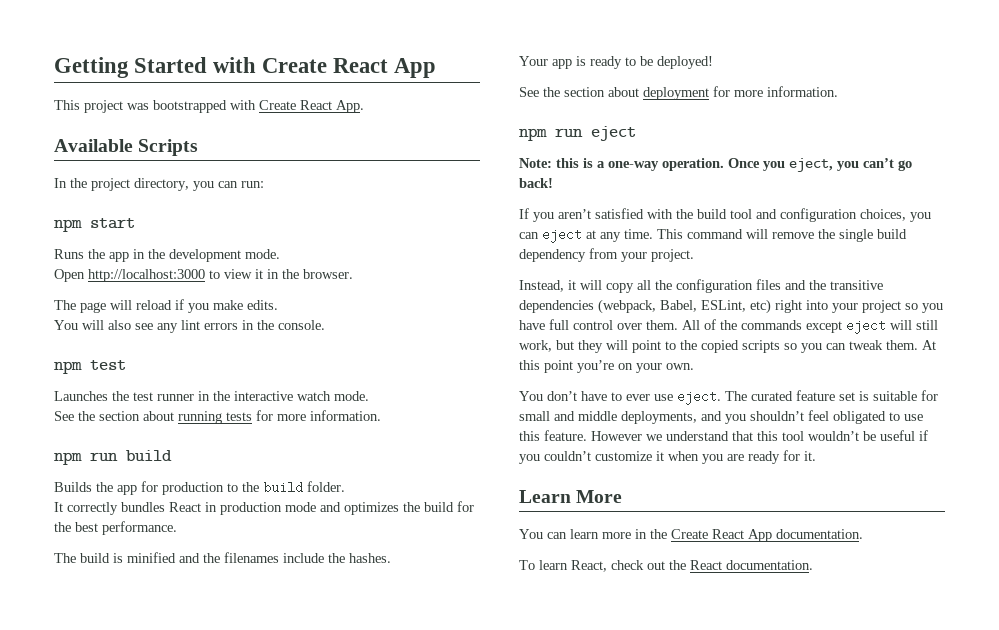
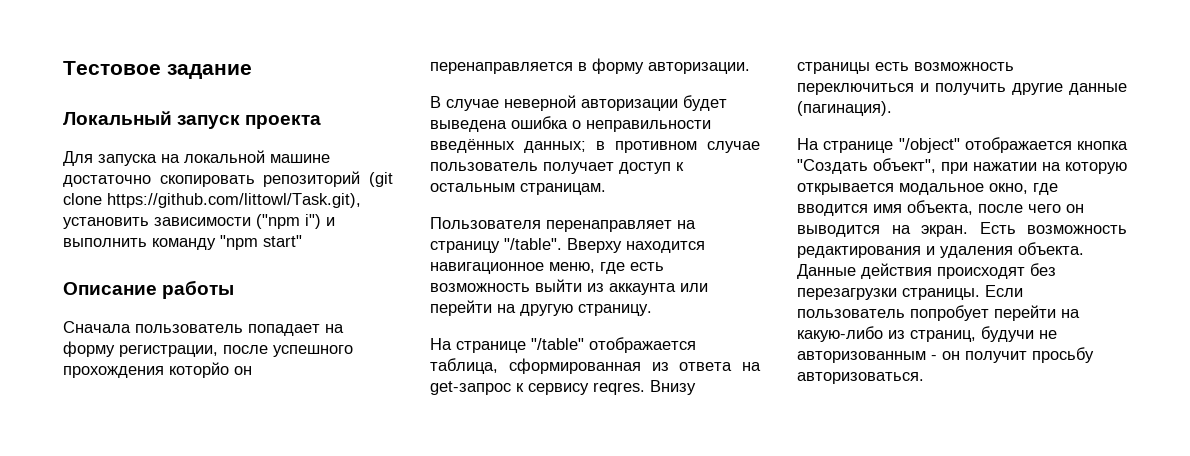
[54,57,437,78] [54,100,364,113] [54,139,199,156] [54,178,264,191] [54,218,135,232] [54,249,280,262] [54,269,353,282] [54,299,278,313] [54,320,325,333] [54,360,126,374] [54,391,369,401] [54,410,381,424] [54,450,172,465] [54,481,345,495] [54,501,474,515] [54,521,177,535] [54,552,391,563] [519,56,713,69] [519,86,838,100] [519,126,636,141] [519,158,912,172] [519,178,553,188] [519,208,931,222] [519,228,907,243] [519,248,694,262] [519,279,883,293] [519,299,943,314] [519,319,938,334] [519,340,936,353] [519,360,694,373] [519,390,938,405] [519,410,923,424] [519,430,928,441] [519,450,816,464] [519,490,623,503] [519,529,863,542] [519,560,813,572] Getting Started with Create React App // This project was bootstrapped with Create React App. // Available Scripts // In the project directory, you can run: // npm start // Runs the app in the development mode. // Open http://localhost:3000 to view it in the browser. // The page will reload if you make edits. // You will also see any lint errors in the console. // npm test // Launches the test runner in the interactive watch mode. // See the section about running tests for more information. // npm run build // Builds the app for production to the build folder. // It correctly bundles React in production mode and optimizes the build for the best performance. // The build is minified and the filenames include the hashes. // Your app is ready to be deployed! // See the section about deployment for more information. // npm run eject // Note: this is a one-way operation. Once you eject, you can’t go back! // If you aren’t satisfied with the build tool and configuration choices, you can eject at any time. This command will remove the single build dependency from your project. // Instead, it will copy all the configuration files and the transitive dependencies (webpack, Babel, ESLint, etc) right into your project so you have full control over them. All of the commands except eject will still work, but they will point to the copied scripts so you can tweak them. At this point you’re on your own. // You don’t have to ever use eject. The curated feature set is suitable for small and middle deployments, and you shouldn’t feel obligated to use this feature. However we understand that this tool wouldn’t be useful if you couldn’t customize it when you are ready for it. // Learn More // You can learn more in the Create React App documentation. // To learn React, check out the React documentation. -> [63,61,252,79] [63,111,322,129] [63,150,330,166] [63,171,394,187] [63,193,361,208] [63,214,335,229] [63,235,302,250] [63,280,235,299] [63,321,344,336] [63,341,353,357] [63,362,252,378] [430,58,750,74] [430,95,727,111] [430,116,711,132] [430,139,760,153] [430,162,684,174] [430,183,606,195] [430,217,696,232] [430,238,705,253] [430,262,664,274] [430,279,708,295] [430,300,652,316] [430,337,696,353] [430,358,761,374] [430,380,696,395] [797,62,1014,74] [797,83,1127,95] [797,101,892,116] [797,137,1128,153] [797,158,1127,174] [797,183,1058,195] [797,200,1084,216] [797,222,1127,237] [797,242,1084,258] [797,263,1056,279] [797,285,1023,300] [797,305,1080,321] [797,326,1057,342] [797,347,1094,363] [797,372,924,384] Тестовое задание // Локальный запуск проекта // Для запуска на локальной машине достаточно скопировать репозиторий (git clone https://github.com/littowl/Task.git), установить зависимости ("npm i") и выполнить команду "npm start" // Описание работы // Сначала пользователь попадает на форму регистрации, после успешного прохождения которйо он перенаправляется в форму авторизации. // В случае неверной авторизации будет выведена ошибка о неправильности введённых данных; в противном случае пользователь получает доступ к остальным страницам. // Пользователя перенаправляет на страницу "/table". Вверху находится навигационное меню, где есть возможность выйти из аккаунта или перейти на другую страницу. // На странице "/table" отображается таблица, сформированная из ответа на get-запрос к сервису reqres. Внизу страницы есть возможность переключиться и получить другие данные (пагинация). // На странице "/object" отображается кнопка "Создать объект", при нажатии на которую открывается модальное окно, где вводится имя объекта, после чего он выводится на экран. Есть возможность редактирования и удаления объекта. Данные действия происходят без перезагрузки страницы. Если пользователь попробует перейти на какую-либо из страниц, будучи не авторизованным - он получит просьбу авторизоваться.

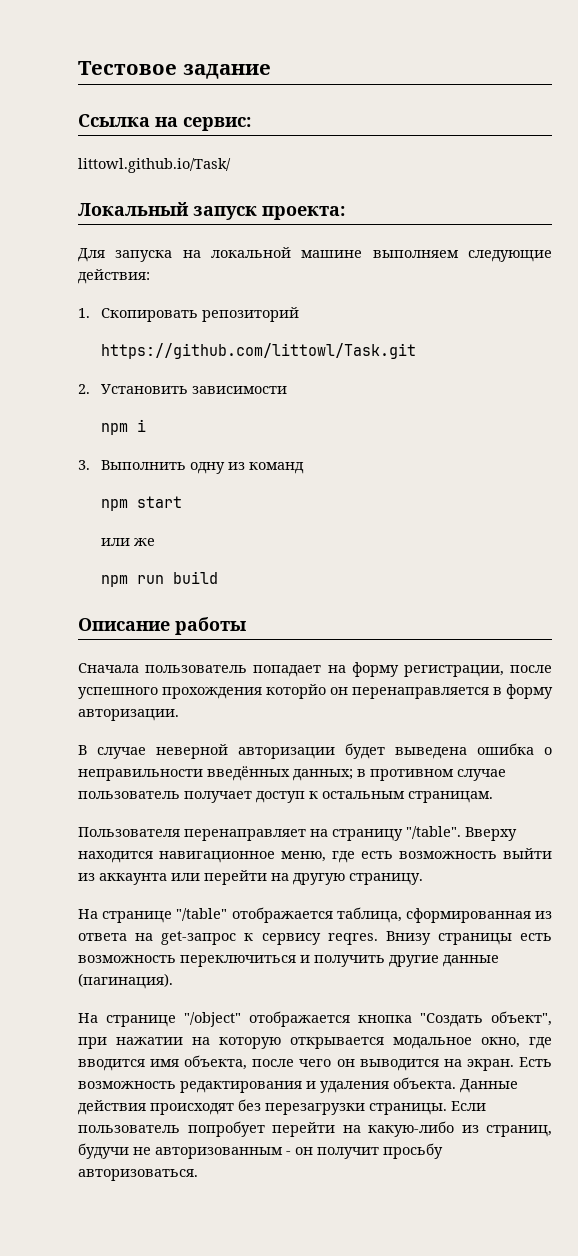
(252, 71) none -> [78,114,251,131] [78,158,231,173] // Ссылка на сервис: // littowl.github.io/Task/
[245,115,322,129] проекта -> [262,206,345,220] проекта:
[63,171,394,187] [63,193,361,208] [63,214,335,229] [63,235,302,250] достаточно скопировать репозиторий (git clone https://github.com/littowl/Task.git), установить зависимости ("npm i") и выполнить команду "npm start" -> [372,250,552,262] [78,269,150,284] [78,307,299,322] [100,343,416,359] [78,384,287,394] [100,419,146,435] [78,460,304,474] [100,496,182,511] [100,538,155,546] [100,571,218,587] выполняем следующие действия: // 1. Cкопировать репозиторий // https://github.com/littowl/Task.git // 2. Установить зависимости // npm i // 3. Выполнить одну из команд // npm start // или же // npm run build

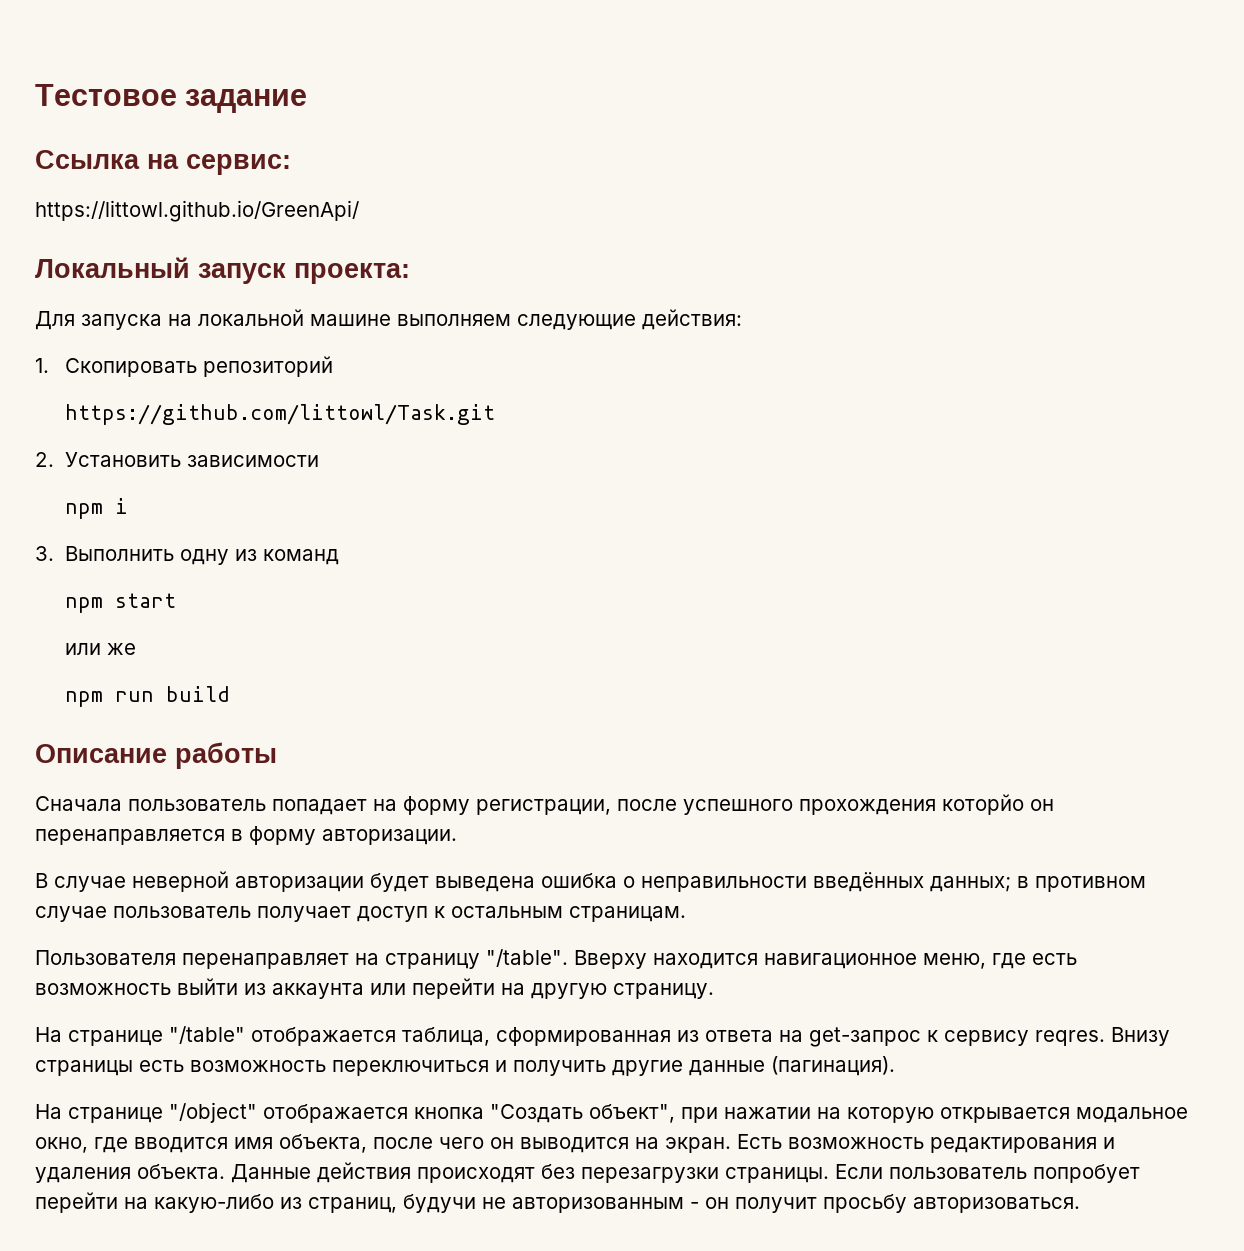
[78,158,231,173] littowl.github.io/Task/ -> [35,200,359,222] https://littowl.github.io/GreenApi/

